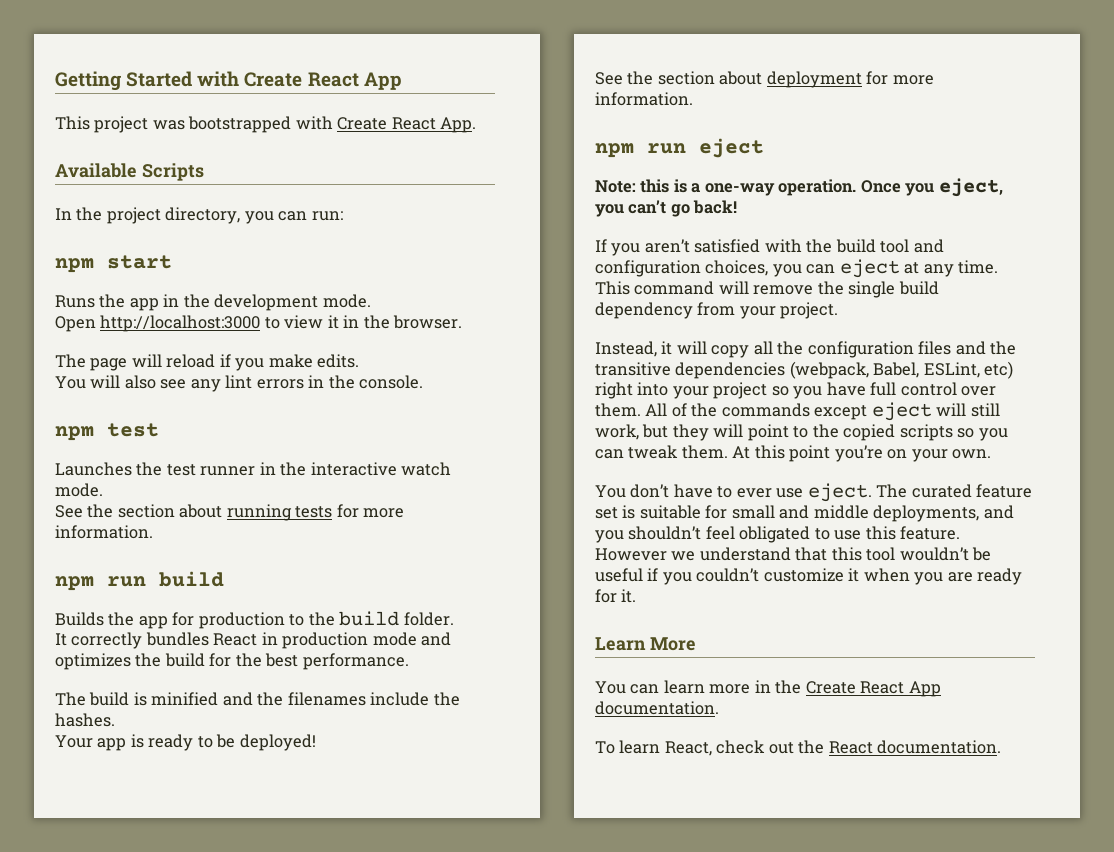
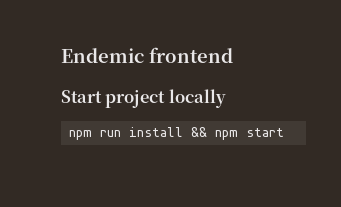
[55,71,402,91] [55,116,477,133] [55,163,204,181] [55,207,343,224] [55,255,172,273] [55,294,371,311] [55,315,463,332] [55,354,360,371] [55,375,424,392] [55,423,159,441] [55,462,452,476] [55,483,103,497] [55,504,405,521] [55,525,153,539] [55,571,224,591] [55,611,454,629] [55,632,452,649] [55,653,409,670] [55,692,460,706] [55,713,115,727] [55,734,316,751] [595,71,934,88] [595,92,693,106] [595,138,764,158] [595,178,1003,197] [595,200,738,217] [595,239,944,256] [595,259,999,278] [595,281,939,298] [595,302,839,319] [595,341,1017,358] [595,361,1014,379] [595,382,997,399] [595,402,1000,421] [595,424,1008,441] [595,445,992,462] [595,483,1033,502] [595,505,1014,522] [595,526,961,543] [595,547,992,561] [595,568,1023,585] [595,589,637,603] [595,637,696,651] [595,680,941,697] [595,701,719,715] [595,740,1002,756] Getting Started with Create React App // This project was bootstrapped with Create React App. // Available Scripts // In the project directory, you can run: // npm start // Runs the app in the development mode. // Open http://localhost:3000 to view it in the browser. // The page will reload if you make edits. // You will also see any lint errors in the console. // npm test // Launches the test runner in the interactive watch mode. // See the section about running tests for more information. // npm run build // Builds the app for production to the build folder. // It correctly bundles React in production mode and optimizes the build for the best performance. // The build is minified and the filenames include the hashes. // Your app is ready to be deployed! // See the section about deployment for more information. // npm run eject // Note: this is a one-way operation. Once you eject, you can’t go back! // If you aren’t satisfied with the build tool and configuration choices, you can eject at any time. This command will remove the single build dependency from your project. // Instead, it will copy all the configuration files and the transitive dependencies (webpack, Babel, ESLint, etc) right into your project so you have full control over them. All of the commands except eject will still work, but they will point to the copied scripts so you can tweak them. At this point you’re on your own. // You don’t have to ever use eject. The curated feature set is suitable for small and middle deployments, and you shouldn’t feel obligated to use this feature. However we understand that this tool wouldn’t be useful if you couldn’t customize it when you are ready for it. // Learn More // You can learn more in the Create React App documentation. // To learn React, check out the React documentation. -> [61,47,233,63] [61,89,226,108] [68,127,284,140] Endemic frontend // Start project locally // npm run install && npm start

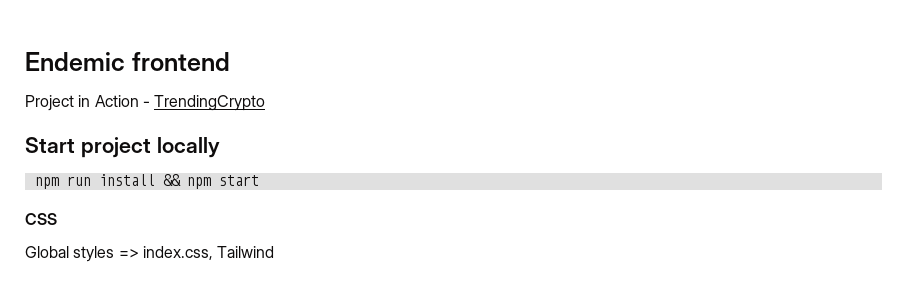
(233, 55) none -> [25,95,266,111] // Project in Action - TrendingCrypto
(284, 132) none -> [25,213,57,225] [25,246,275,262] // CSS // Global styles => index.css, Tailwind

